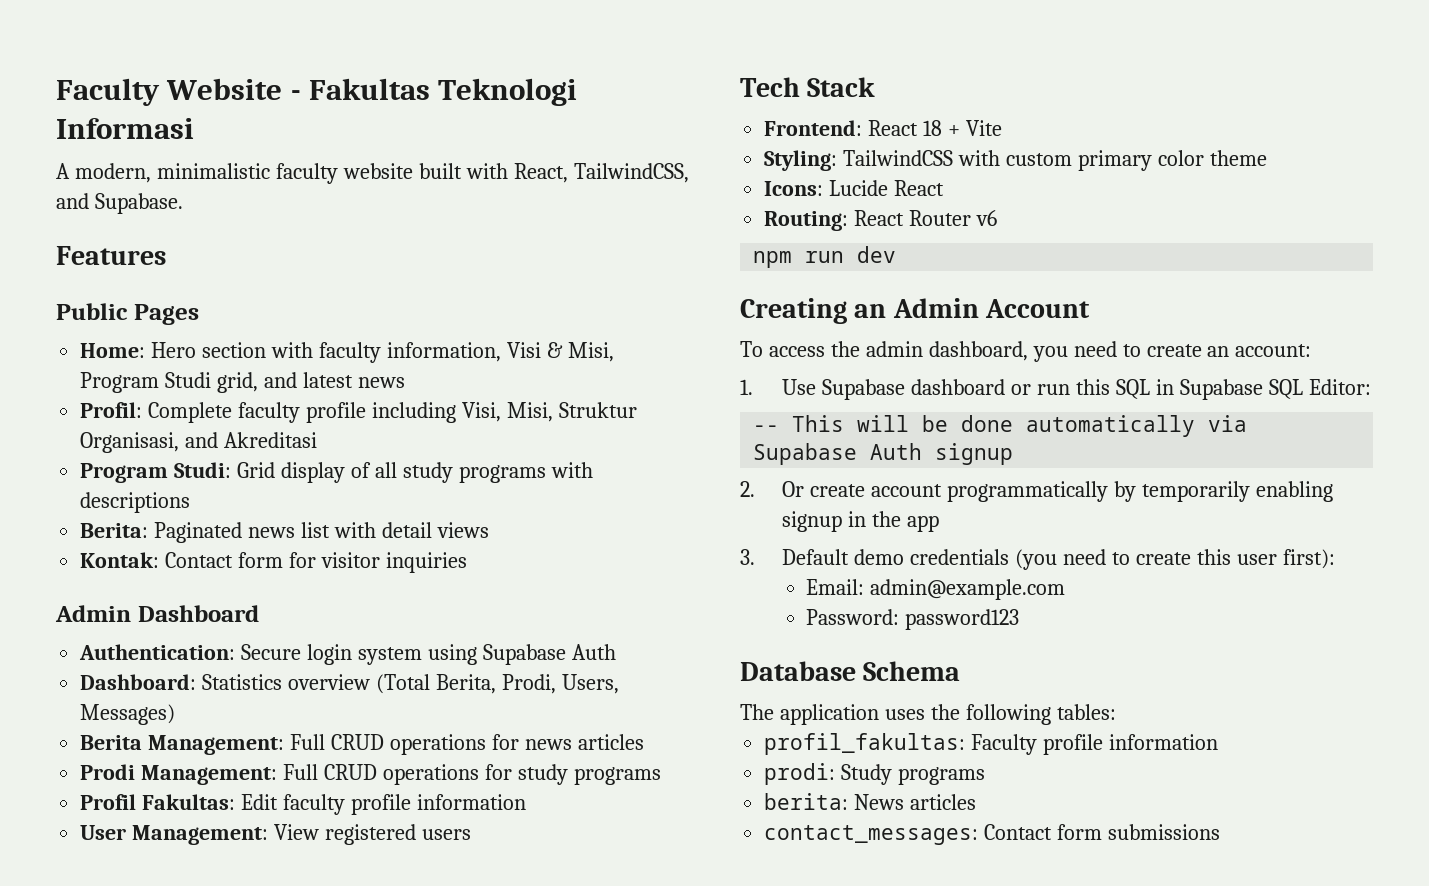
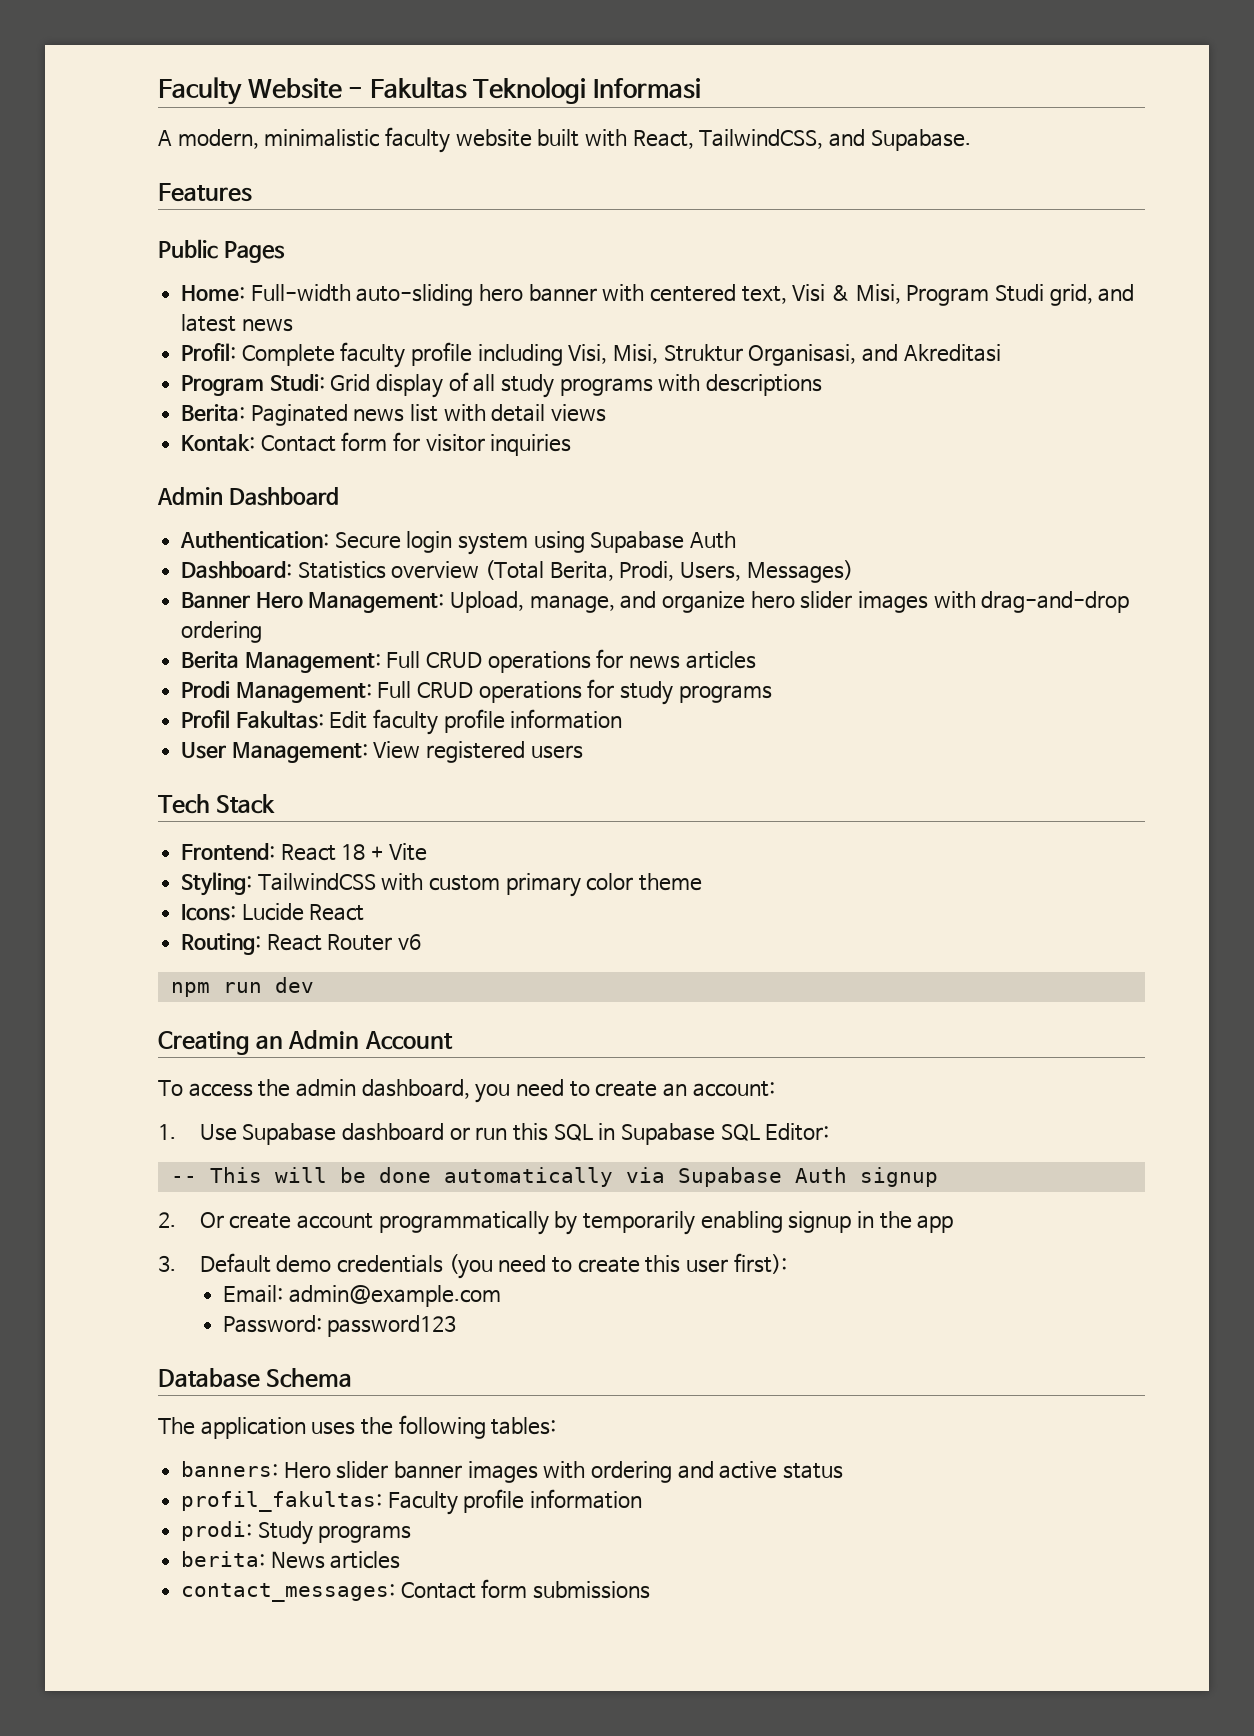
[151,342,501,363] Hero section with faculty information, -> [250,284,787,306] Full-width auto-sliding hero banner with centered text,
(176, 714) none -> [181,591,1130,613] [181,621,263,643] // Banner Hero Management: Upload, manage, and organize hero slider images with drag-and-drop ordering
(1116, 712) none -> [181,1461,844,1483] // banners: Hero slider banner images with ordering and active status

